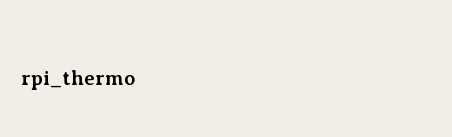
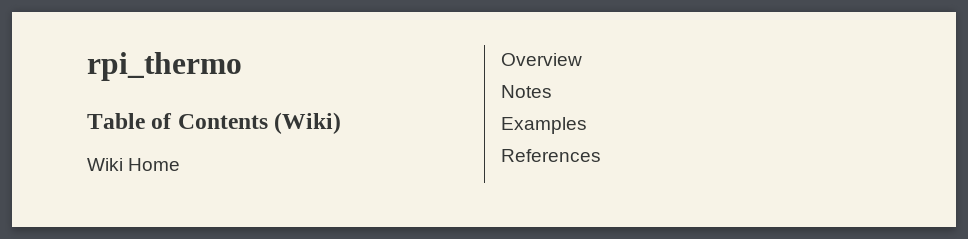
(135, 80) none -> [87,112,342,134] [87,158,181,171] [501,53,582,66] [501,85,552,98] [501,117,587,134] [501,149,601,162] // Table of Contents (Wiki) // Wiki Home // Overview // Notes // Examples // References

